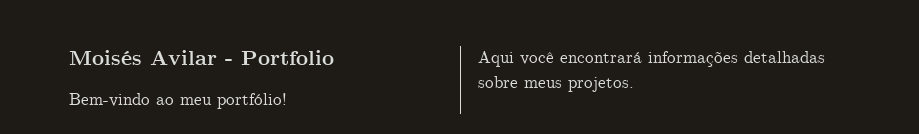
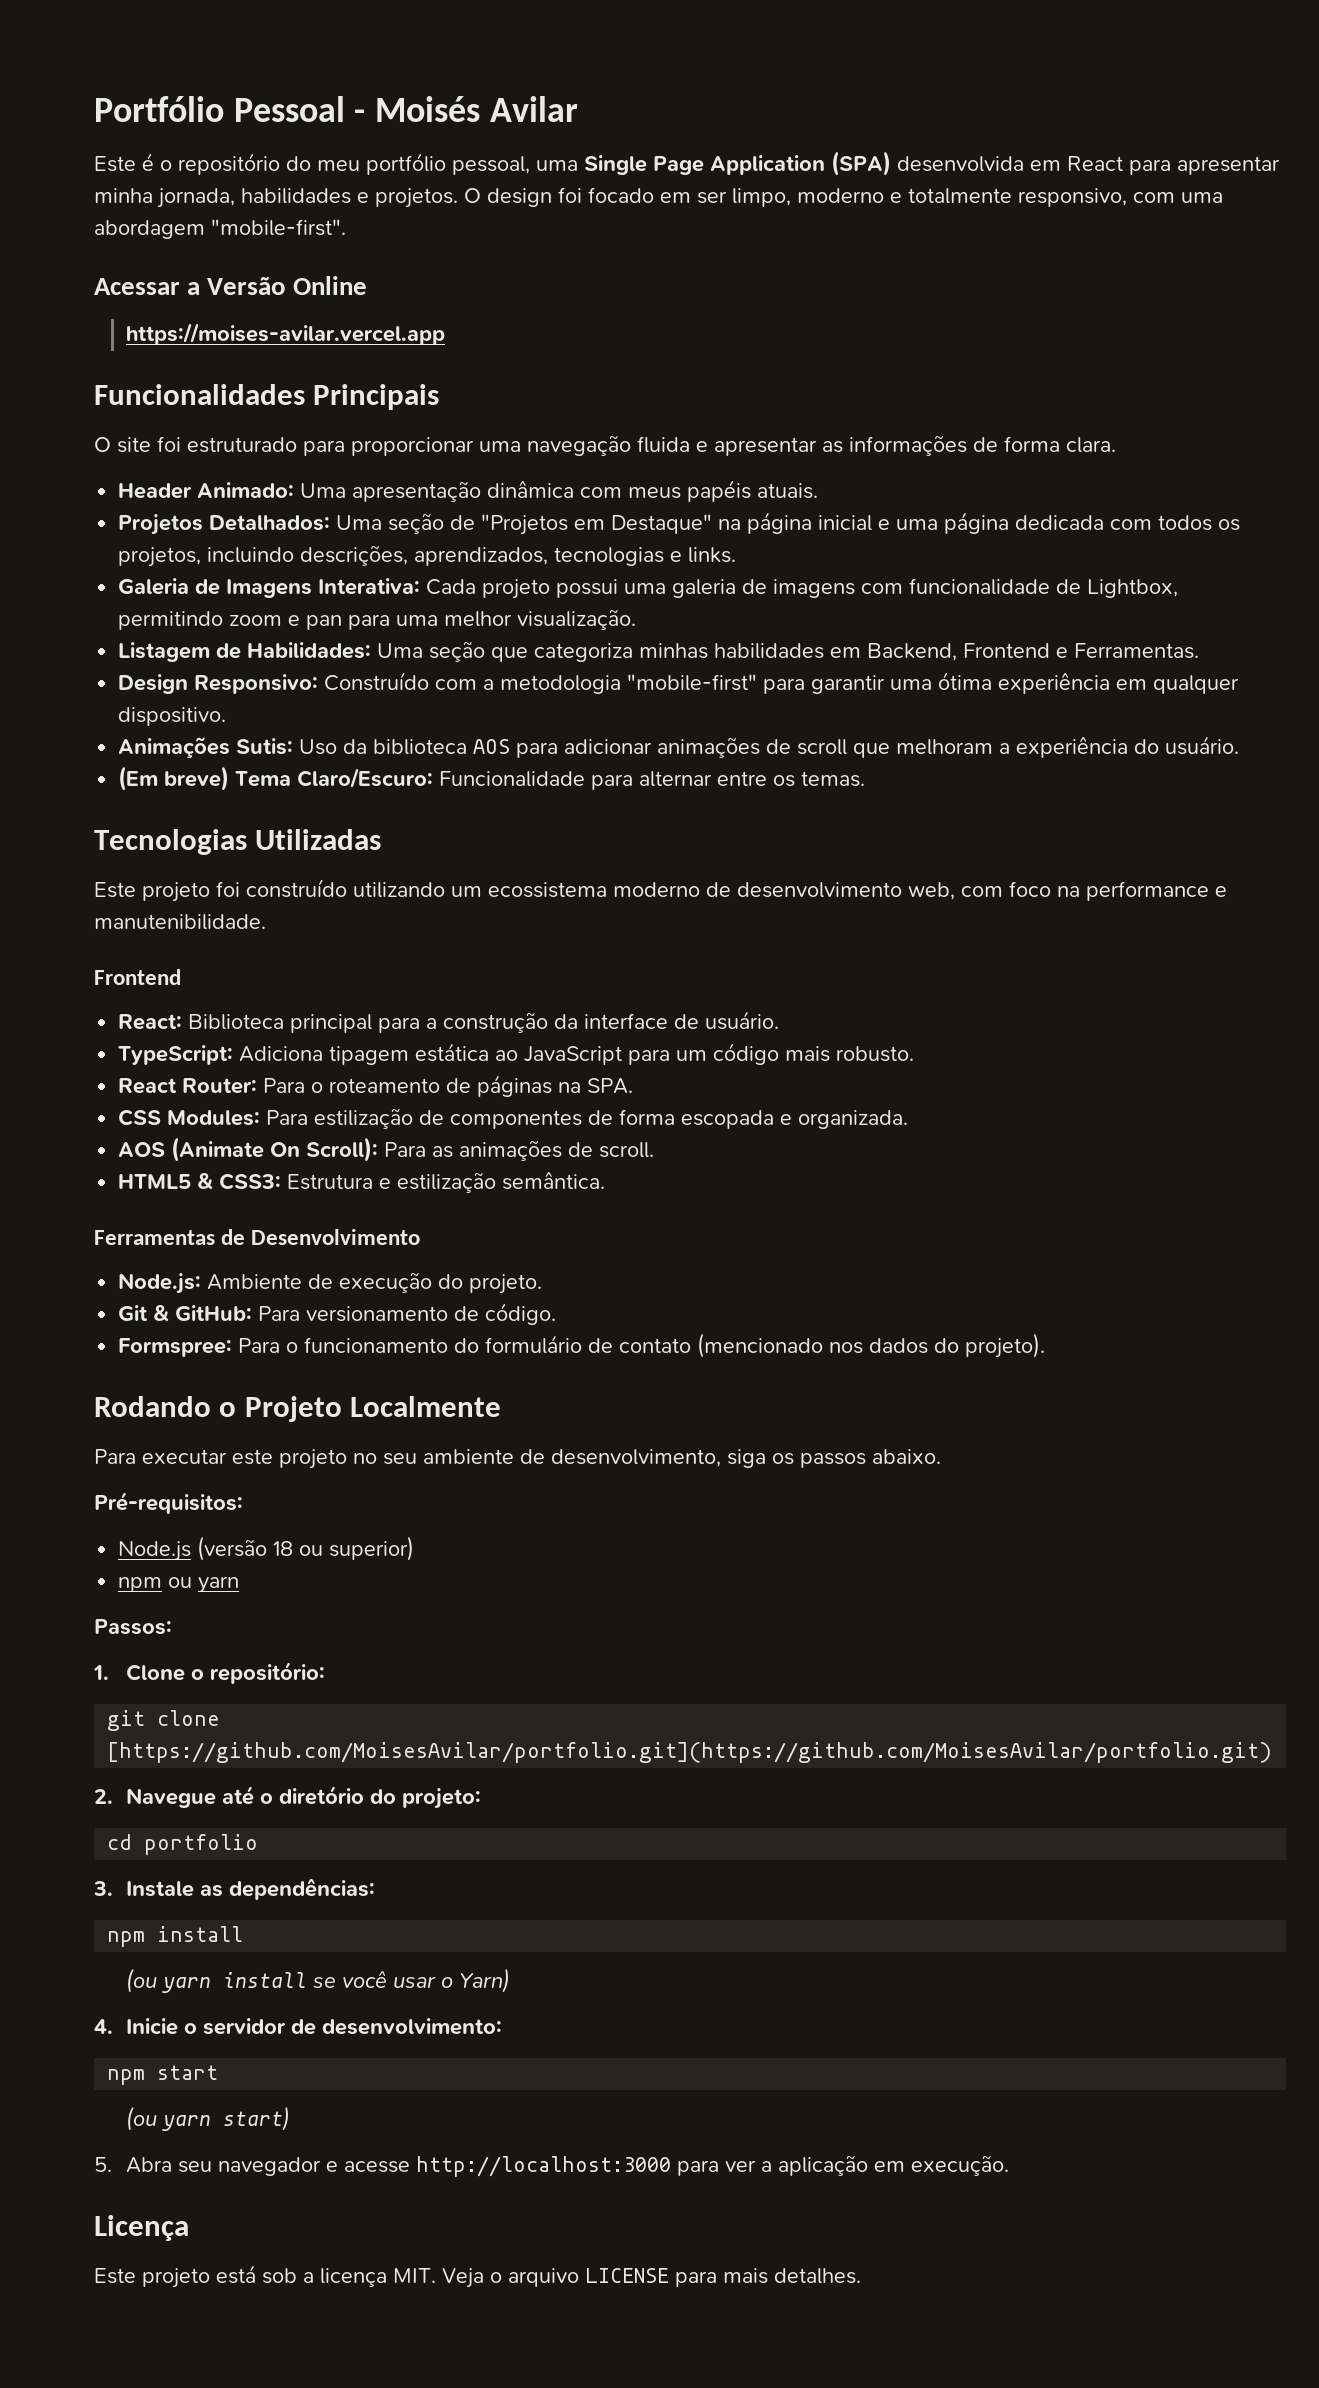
(69, 57) none -> [94,96,366,122] Portfólio Pessoal -
[225,50,334,65] [69,93,287,109] [478,51,825,67] [478,76,634,92] - Portfolio // Bem-vindo ao meu portfólio! // Aqui você encontrará informações detalhadas sobre meus projetos. -> [94,151,1280,176] [94,187,1223,208] [94,219,346,239] [94,276,368,295] [125,323,445,345] [94,384,440,410] [94,435,1116,456] [118,480,819,502] [118,512,1241,535] [118,545,737,567] [118,578,1179,599] [118,609,637,630] [118,641,1200,662] [118,672,1240,694] [118,707,227,726] [118,736,1240,758] [118,766,866,791] [94,829,382,855] [94,879,1227,902] [94,914,266,930] [94,969,181,985] [118,1011,780,1033] [118,1043,915,1065] [118,1075,634,1097] [118,1108,909,1129] [118,1137,655,1162] [118,1172,606,1193] [94,1229,421,1245] [118,1272,543,1294] [118,1303,557,1325] [118,1333,1046,1358] [94,1396,502,1422] [94,1449,941,1469] [94,1492,243,1514] [118,1536,415,1561] [118,1576,240,1593] [94,1619,172,1635] [93,1662,325,1684] [107,1710,221,1731] [107,1742,1273,1763] [94,1786,481,1809] [107,1834,259,1855] [93,1878,375,1900] [107,1926,244,1947] [125,1968,510,1993] [94,2018,502,2035] [107,2065,219,2085] [125,2106,290,2131] [94,2155,1009,2177] [94,2215,189,2241] [94,2265,861,2288] // Este é o repositório do meu portfólio pessoal, uma Single Page Application (SPA) desenvolvida em React para apresentar minha jornada, habilidades e projetos. O design foi focado em ser limpo, moderno e totalmente responsivo, com uma abordagem "mobile-first". // Acessar a Versão Online // https://moises-avilar.vercel.app // Funcionalidades Principais // O site foi estruturado para proporcionar uma navegação fluida e apresentar as informações de forma clara. // Header Animado: Uma apresentação dinâmica com meus papéis atuais. // Projetos Detalhados: Uma seção de "Projetos em Destaque" na página inicial e uma página dedicada com todos os projetos, incluindo descrições, aprendizados, tecnologias e links. // Galeria de Imagens Interativa: Cada projeto possui uma galeria de imagens com funcionalidade de Lightbox, permitindo zoom e pan para uma melhor visualização. // Listagem de Habilidades: Uma seção que categoriza minhas habilidades em Backend, Frontend e Ferramentas. // Design Responsivo: Construído com a metodologia "mobile-first" para garantir uma ótima experiência em qualquer dispositivo. // Animações Sutis: Uso da biblioteca AOS para adicionar animações de scroll que melhoram a experiência do usuário. // (Em breve) Tema Claro/Escuro: Funcionalidade para alternar entre os temas. // Tecnologias Utilizadas // Este projeto foi construído utilizando um ecossistema moderno de desenvolvimento web, com foco na performance e manutenibilidade. // Frontend // React: Biblioteca principal para a construção da interface de usuário. // TypeScript: Adiciona tipagem estática ao JavaScript para um código mais robusto. // React Router: Para o roteamento de páginas na SPA. // CSS Modules: Para estilização de componentes de forma escopada e organizada. // AOS (Animate On Scroll): Para as animações de scroll. // HTML5 & CSS3: Estrutura e estilização semântica. // Ferramentas de Desenvolvimento // Node.js: Ambiente de execução do projeto. // Git & GitHub: Para versionamento de código. // Formspree: Para o funcionamento do formulário de contato (mencionado nos dados do projeto). // Rodando o Projeto Localmente // Para executar este projeto no seu ambiente de desenvolvimento, siga os passos abaixo. // Pré-requisitos: // Node.js (versão 18 ou superior) // npm ou yarn // Passos: // 1. Clone o repositório: // git clone [https://github.com/MoisesAvilar/portfolio.git](https://github.com/MoisesAvilar/portfolio.git) // 2. Navegue até o diretório do projeto: // cd portfolio // 3. Instale as dependências: // npm install // (ou yarn install se você usar o Yarn) // 4. Inicie o servidor de desenvolvimento: // npm start // (ou yarn start) // 5. Abra seu navegador e acesse http://localhost:3000 para ver a aplicação em execução. // Licença // Este projeto está sob a licença MIT. Veja o arquivo LICENSE para mais detalhes.

